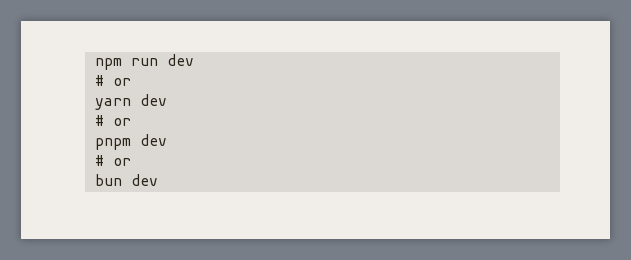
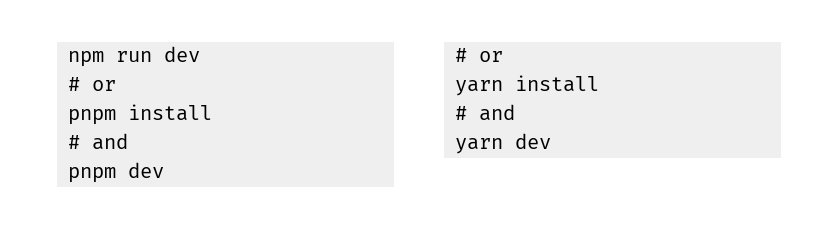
[94,94,167,110] [94,115,131,126] yarn dev // # or -> [68,104,213,125] [68,133,129,150] pnpm install // # and
[94,174,122,186] bun -> [455,75,600,96] [455,104,516,121] [455,138,504,154] yarn install // # and // yarn

